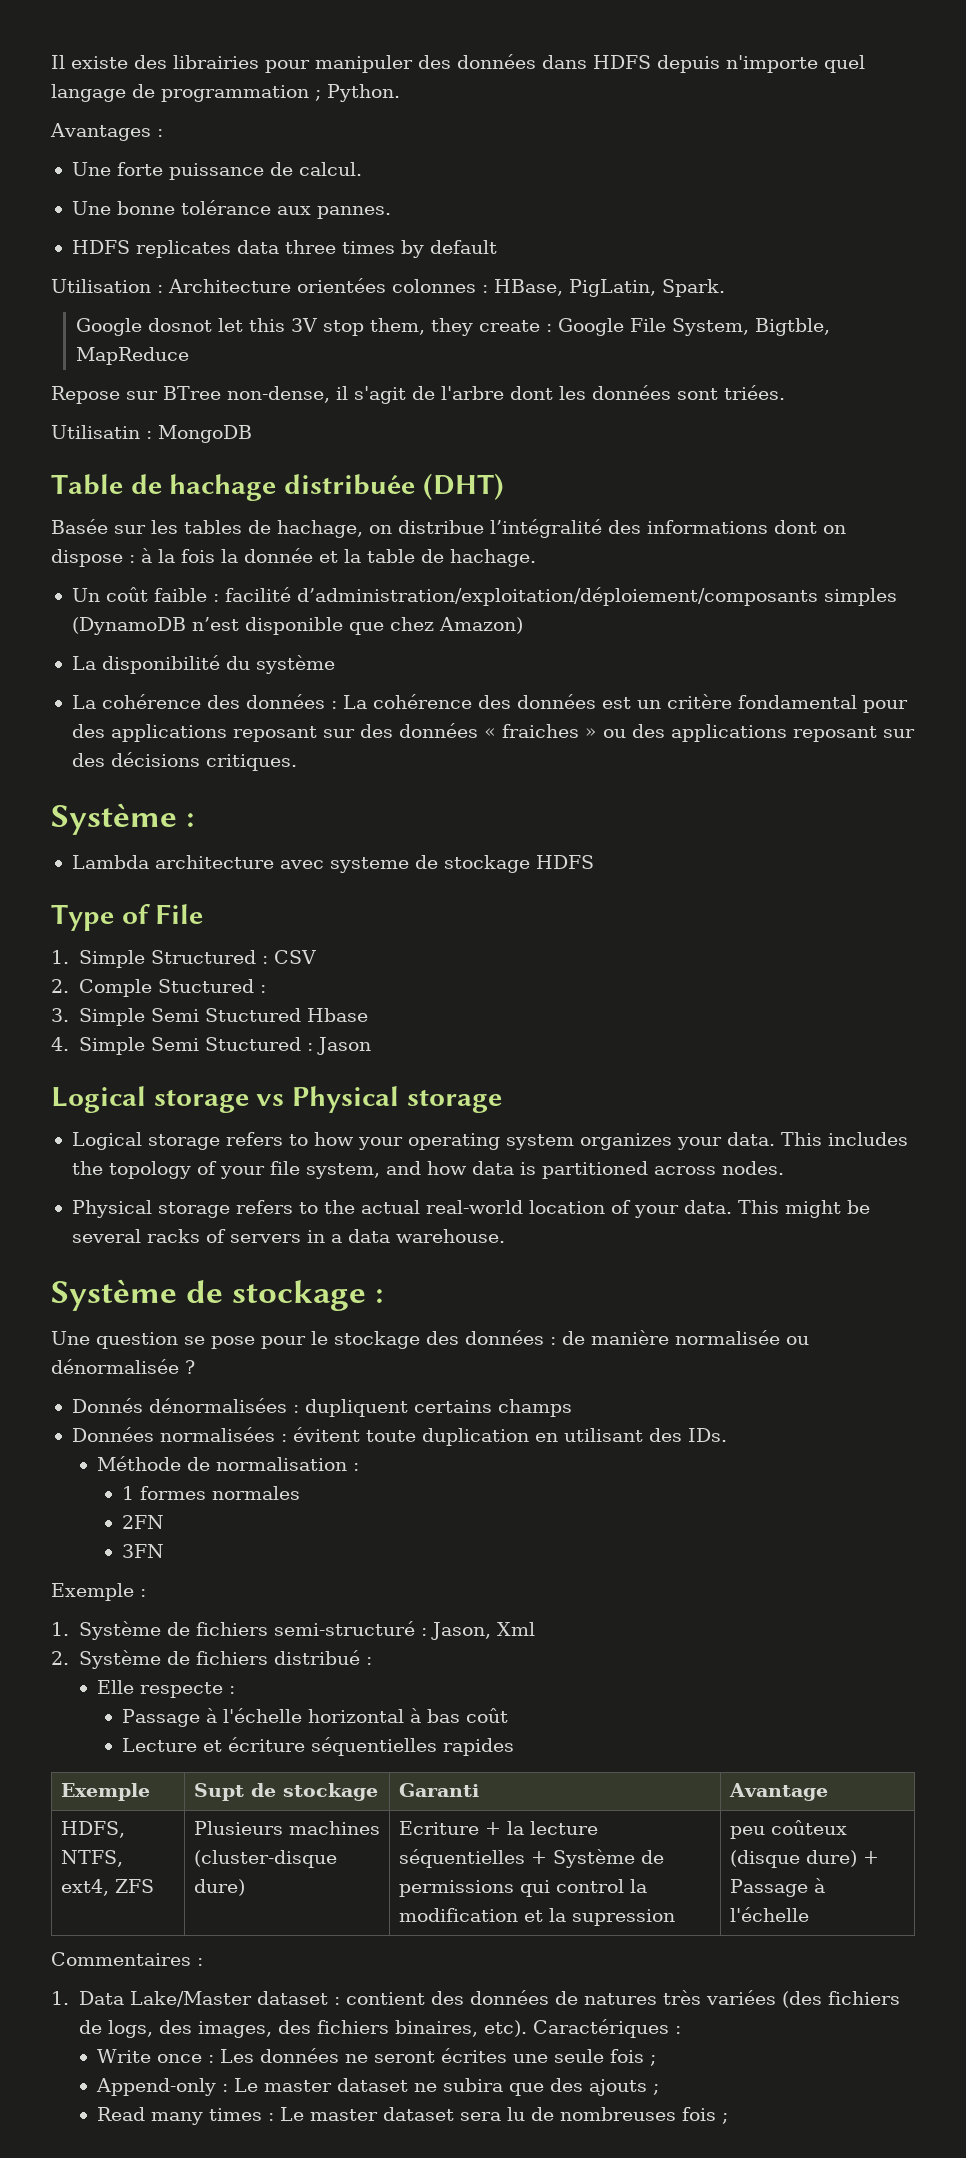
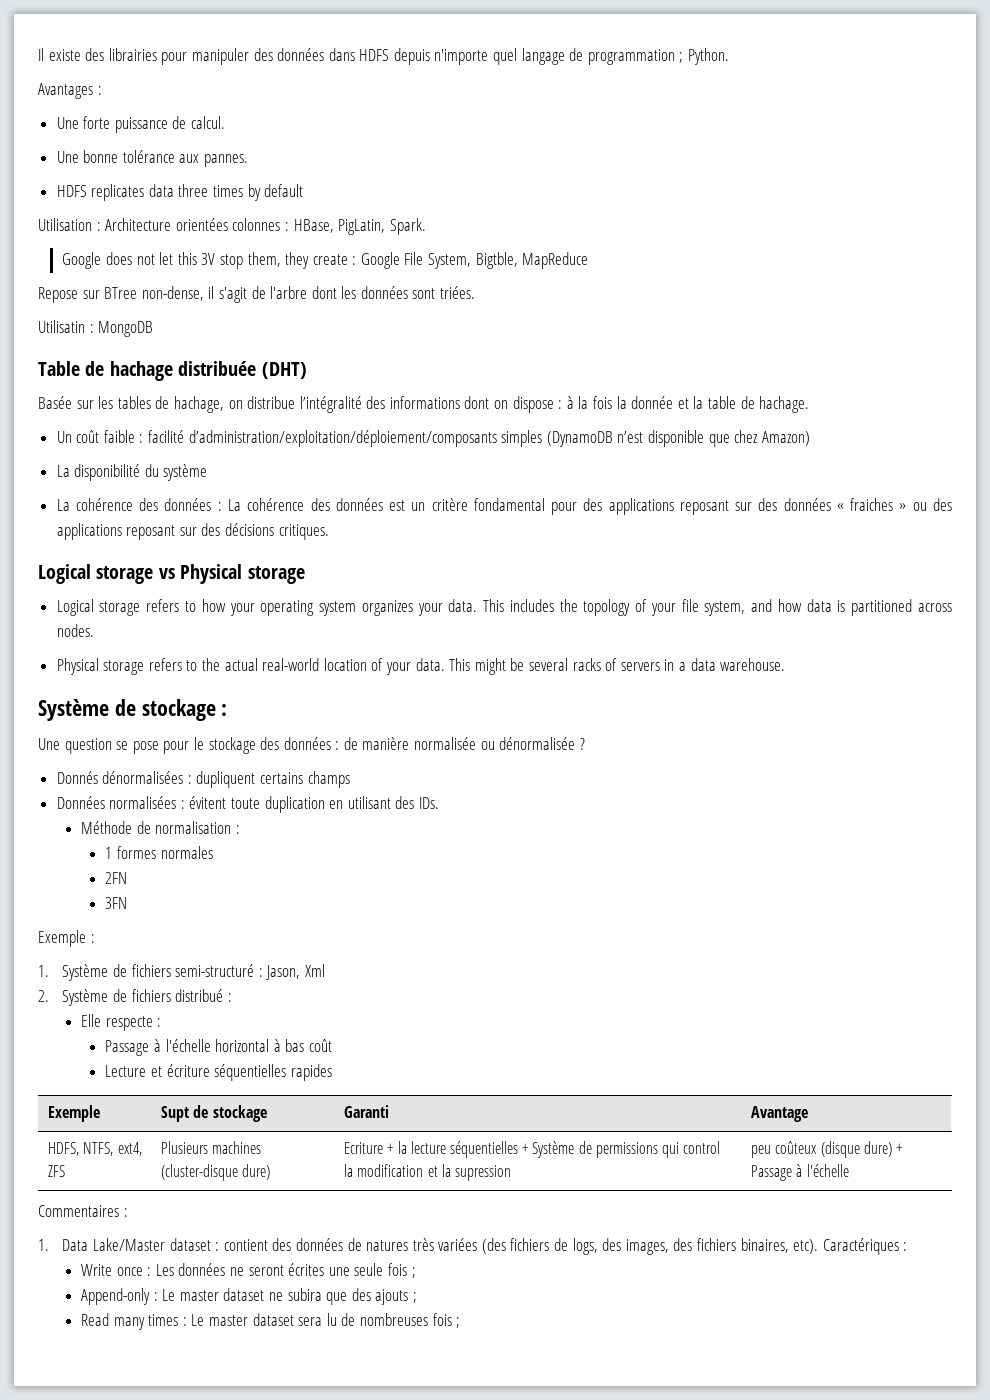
[147,318,212,332] dosnot -> [105,252,155,265] does not
[51,803,195,835] [71,855,594,873] [51,904,204,931] [51,950,316,968] [51,979,266,997] [51,1008,368,1026] [51,1037,371,1055] // Système : // Lambda architecture avec systeme de stockage HDFS // Type of File // 1. Simple Structured : CSV // 2. Comple Stuctured : // 3. Simple Semi Stuctured Hbase // 4. Simple Semi Stuctured : Jason -> (329, 532) none

